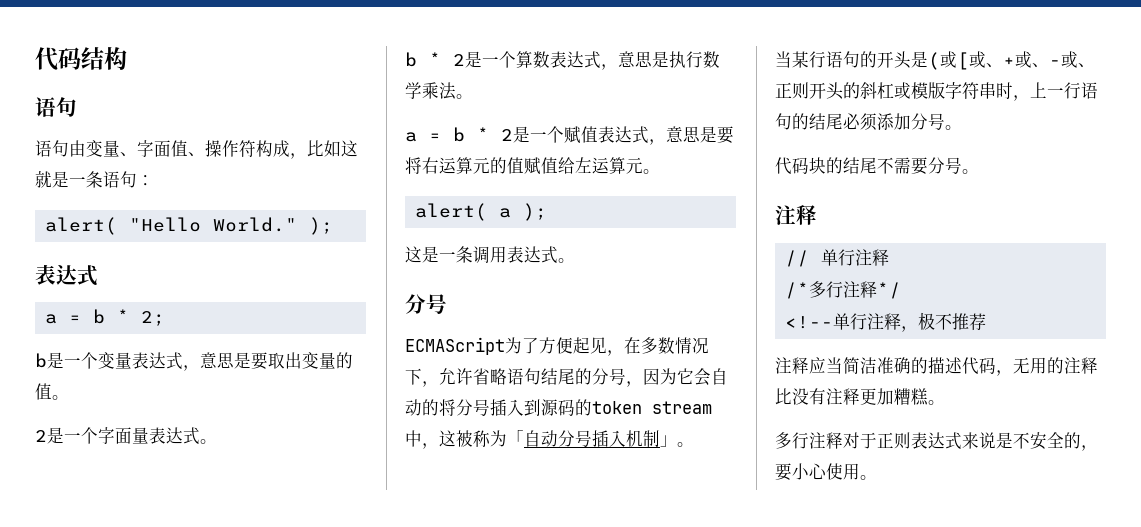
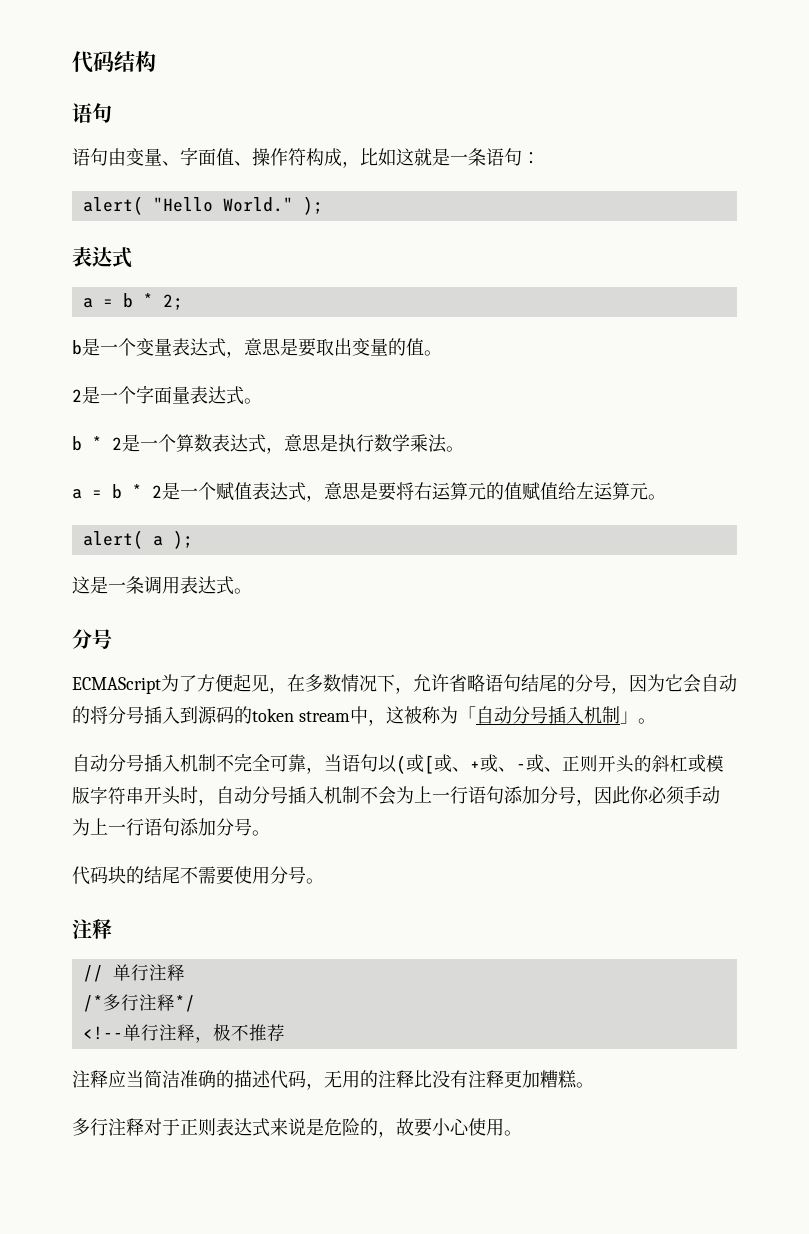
[775,51,928,69] 当某行语句的开头是 -> [72,753,397,774] 自动分号插入机制不完全可靠，当语句以
[996,82,1098,101] [775,113,877,131] 时，上一行语句的结尾必须 -> [144,786,720,806] [72,818,180,836] 开头时，自动分号插入机制不会为上一行语句添加分号，因此你必须手动为上一行语句
(928, 166) none -> [234,866,270,884] 使用
[1013,432,1098,451] 不安全的， -> [324,1118,414,1138] 危险的，故

